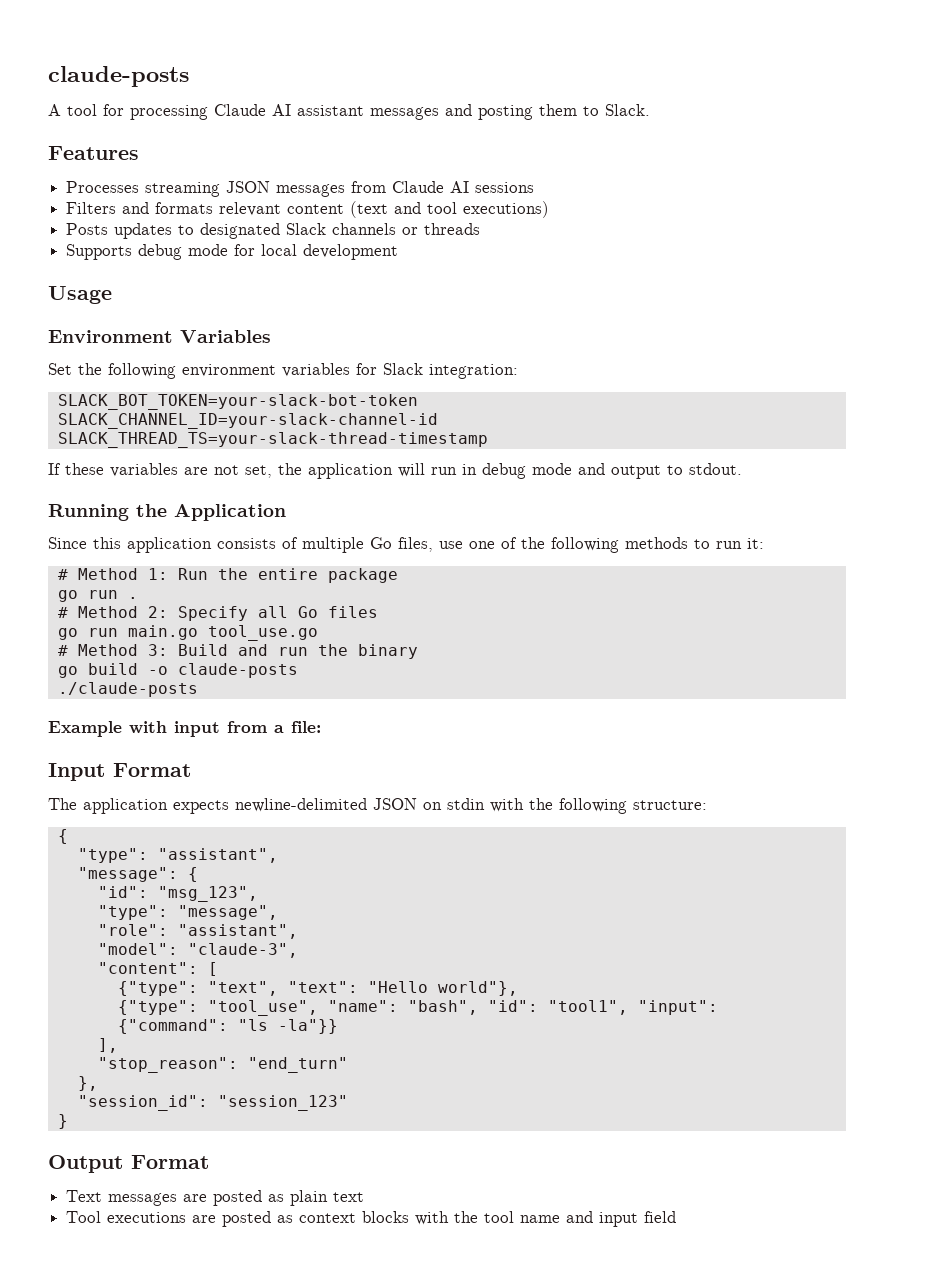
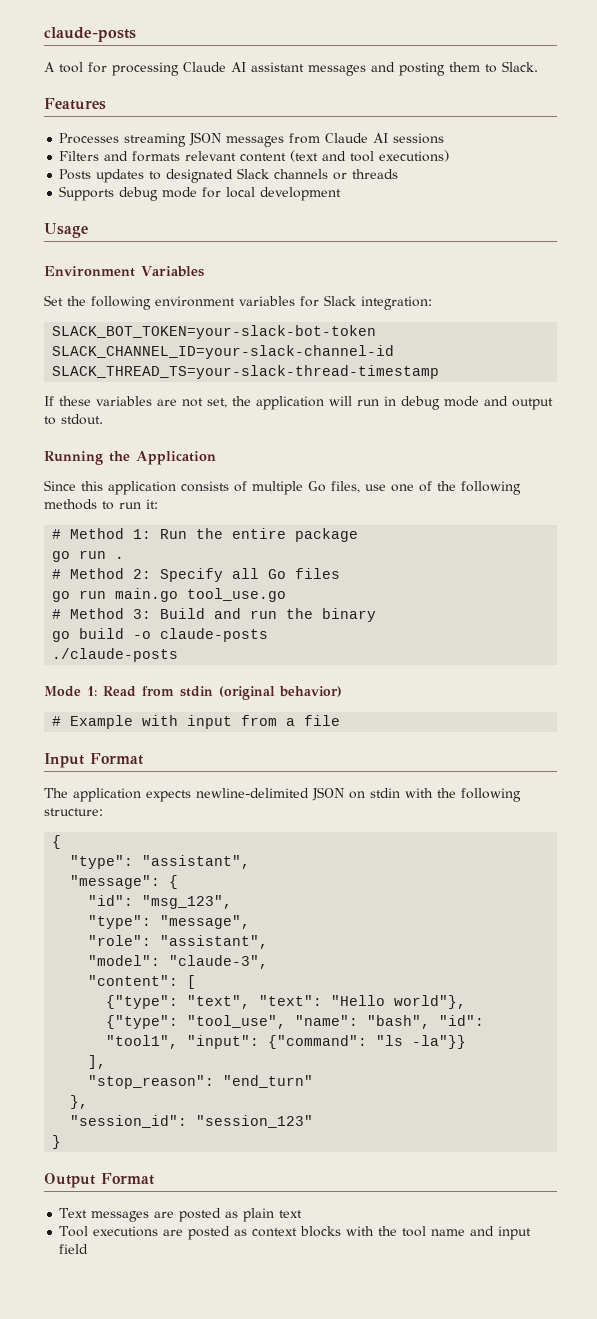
(198, 689) none -> [44,686,342,700] [52,716,62,726] Mode 1: Read from stdin (original behavior) // #
[291,721,321,733] file: -> [304,715,341,726] file

